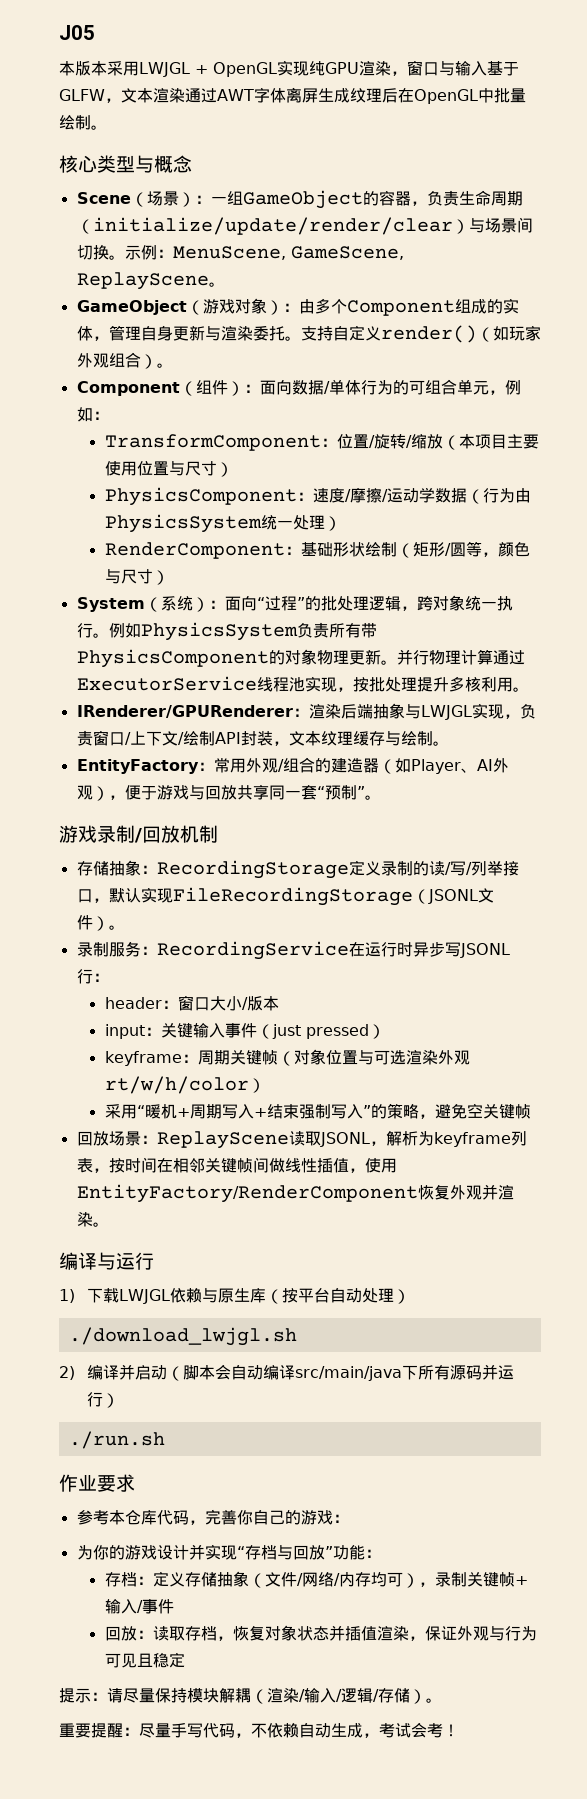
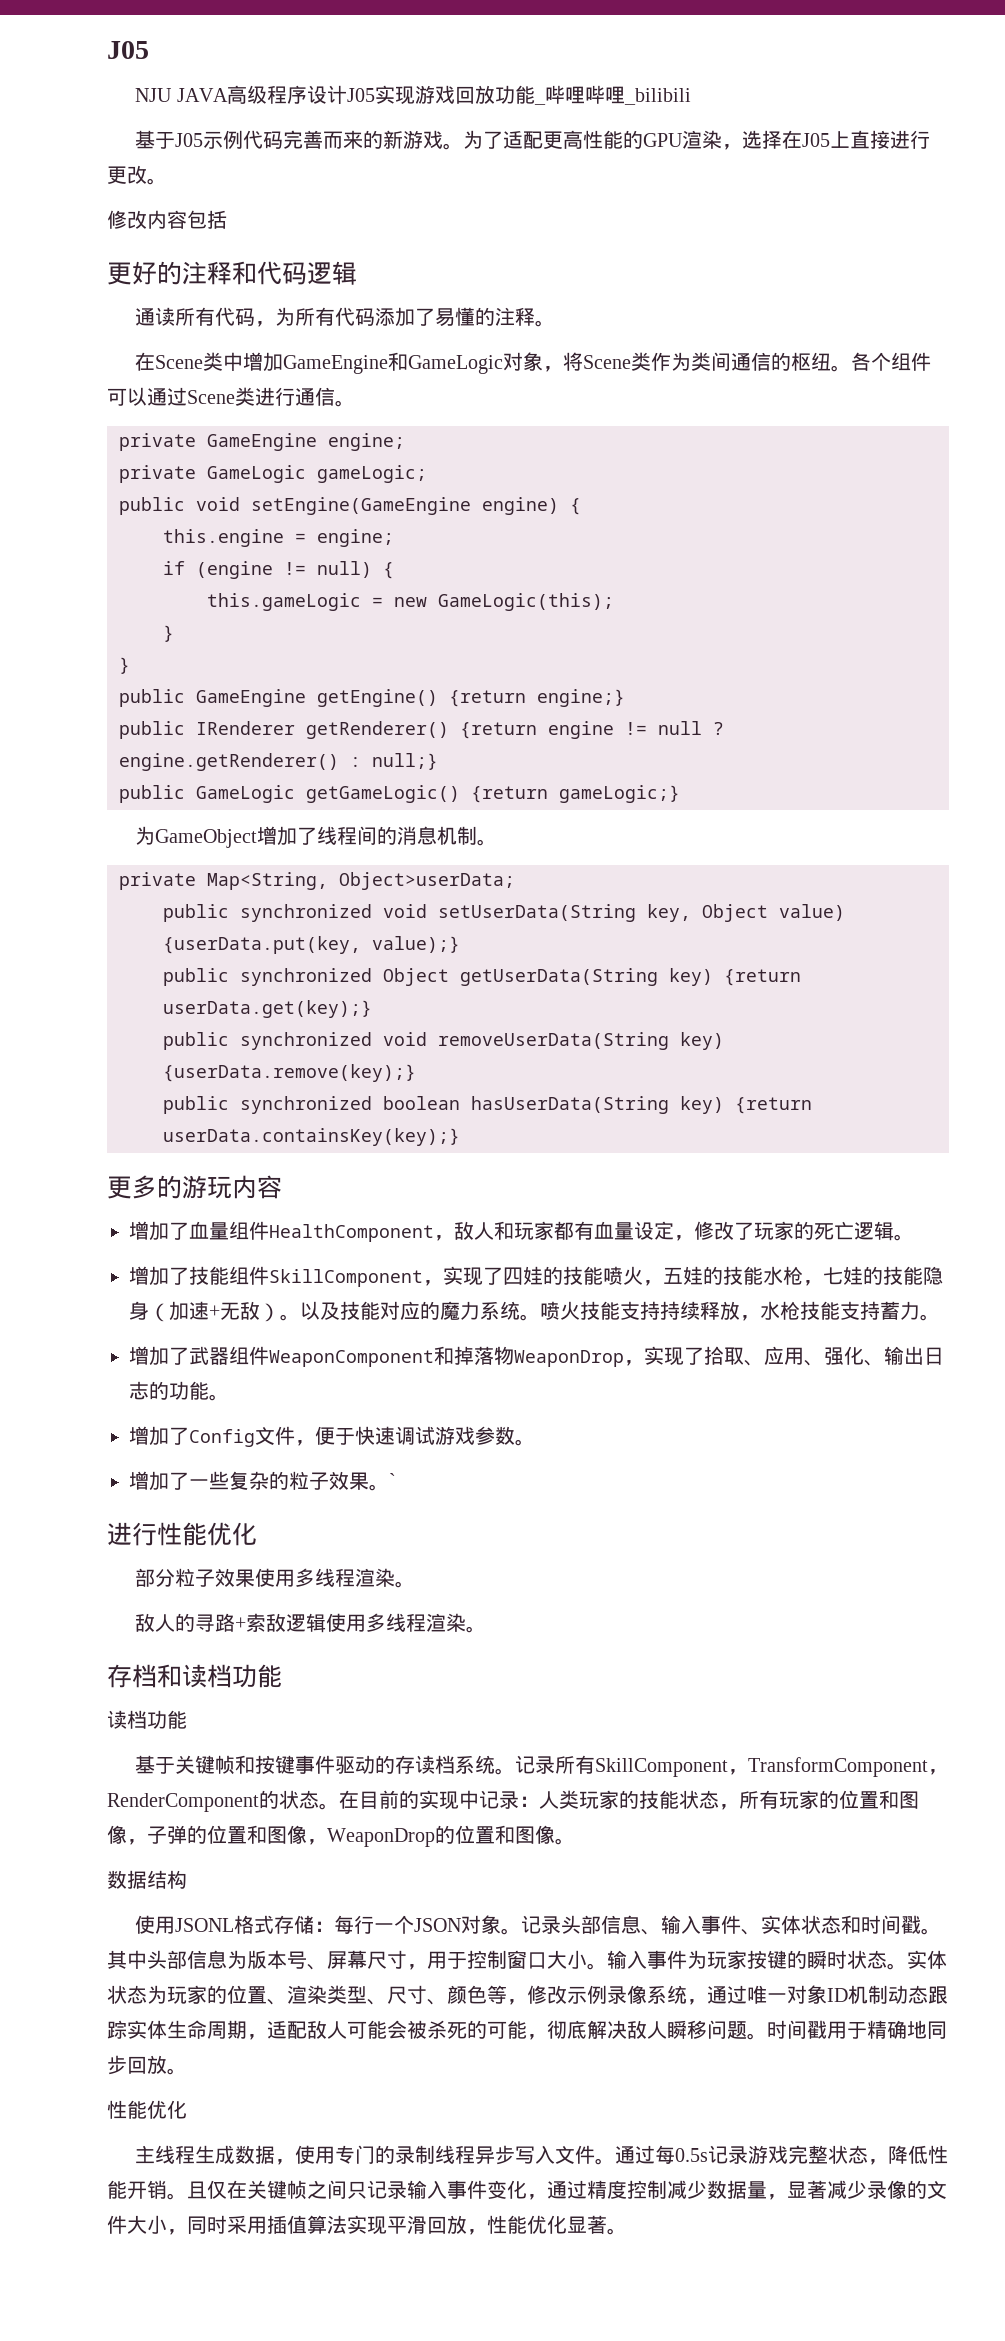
[59,60,519,77] [59,87,526,104] [59,115,107,130] [59,155,192,173] [76,190,523,209] [76,217,533,235] [76,245,404,260] [76,272,225,290] [76,298,519,316] [76,325,541,343] [76,352,173,369] [76,379,521,396] [76,407,109,422] [104,434,539,451] [104,461,233,477] [104,487,531,506] [104,514,341,533] [104,541,530,559] [104,569,169,585] [76,595,513,612] [76,622,377,641] [76,649,525,668] [76,676,529,692] [76,703,536,720] [76,730,449,746] [76,757,509,774] [76,785,381,801] [59,825,218,843] [76,860,519,879] [76,887,494,906] [76,915,125,931] [76,941,510,960] [76,969,109,984] [104,995,279,1011] [104,1023,385,1039] [104,1049,470,1066] [104,1076,265,1094] [104,1103,531,1119] [76,1131,527,1149] [76,1157,397,1173] [76,1184,514,1203] [76,1212,109,1227] [59,1252,154,1270] [59,1288,411,1304] [68,1327,297,1346] [59,1364,515,1381] [87,1392,120,1408] [68,1431,165,1449] [59,1474,135,1492] [76,1509,349,1525] [76,1544,381,1560] [104,1571,528,1588] [104,1599,174,1614] [104,1625,537,1641] [104,1652,185,1668] [59,1688,442,1704] [59,1722,459,1738] 本版本采用LWJGL + OpenGL实现纯GPU渲染，窗口与输入基于GLFW，文本渲染通过AWT字体离屏生成纹理后在OpenGL中批量绘制。 // 核心类型与概念 // Scene（场景）：一组GameObject的容器，负责生命周期（initialize/update/render/clear）与场景间切换。示例：MenuScene, GameScene, ReplayScene。 // GameObject（游戏对象）：由多个Component组成的实体，管理自身更新与渲染委托。支持自定义render()（如玩家外观组合）。 // Component（组件）：面向数据/单体行为的可组合单元，例如： // TransformComponent：位置/旋转/缩放（本项目主要使用位置与尺寸） // PhysicsComponent：速度/摩擦/运动学数据（行为由PhysicsSystem统一处理） // RenderComponent：基础形状绘制（矩形/圆等，颜色与尺寸） // System（系统）：面向“过程”的批处理逻辑，跨对象统一执行。例如PhysicsSystem负责所有带PhysicsComponent的对象物理更新。并行物理计算通过ExecutorService线程池实现，按批处理提升多核利用。 // IRenderer/GPURenderer：渲染后端抽象与LWJGL实现，负责窗口/上下文/绘制API封装，文本纹理缓存与绘制。 // EntityFactory：常用外观/组合的建造器（如Player、AI外观），便于游戏与回放共享同一套“预制”。 // 游戏录制/回放机制 // 存储抽象：RecordingStorage定义录制的读/写/列举接口，默认实现FileRecordingStorage（JSONL文件）。 // 录制服务：RecordingService在运行时异步写JSONL行： // header：窗口大小/版本 // input：关键输入事件（just pressed） // keyframe：周期关键帧（对象位置与可选渲染外观rt/w/h/color） // 采用“暖机+周期写入+结束强制写入”的策略，避免空关键帧 // 回放场景：ReplayScene读取JSONL，解析为keyframe列表，按时间在相邻关键帧间做线性插值，使用EntityFactory/RenderComponent恢复外观并渲染。 // 编译与运行 // 1)下载LWJGL依赖与原生库（按平台自动处理） // ./download_lwjgl.sh // 2)编译并启动（脚本会自动编译src/main/java下所有源码并运行） // ./run.sh // 作业要求 // 参考本仓库代码，完善你自己的游戏： // 为你的游戏设计并实现“存档与回放”功能： // 存档：定义存储抽象（文件/网络/内存均可），录制关键帧+输入/事件 // 回放：读取存档，恢复对象状态并插值渲染，保证外观与行为可见且稳定 // 提示：请尽量保持模块解耦（渲染/输入/逻辑/存储）。 // 重要提醒：尽量手写代码，不依赖自动生成，考试会考！ -> [135,85,691,105] [135,130,931,150] [107,165,167,185] [107,210,227,229] [107,261,357,285] [135,307,556,327] [135,352,932,374] [107,387,355,407] [119,433,405,451] [119,465,427,483] [119,497,581,515] [163,529,394,547] [163,561,394,579] [207,593,614,611] [163,625,174,642] [119,657,130,674] [119,689,625,707] [119,721,724,739] [119,753,438,771] [119,785,680,803] [135,826,498,848] [119,872,515,890] [163,904,845,922] [163,936,460,954] [163,968,801,986] [163,1000,372,1018] [163,1032,724,1050] [163,1064,416,1082] [163,1096,812,1114] [163,1128,460,1146] [107,1175,282,1199] [129,1221,914,1242] [129,1266,943,1287] [129,1301,940,1322] [129,1346,944,1367] [129,1381,229,1401] [129,1426,535,1447] [129,1471,396,1491] [107,1522,257,1546] [135,1568,416,1588] [135,1613,487,1633] [107,1664,282,1688] [107,1710,187,1729] [135,1755,949,1777] [107,1790,919,1812] [107,1825,575,1847] [107,1870,187,1889] [135,1915,942,1935] [107,1950,947,1970] [107,1985,948,2005] [107,2020,947,2040] [107,2055,187,2075] [107,2100,187,2119] [135,2145,949,2165] [107,2180,947,2200] [107,2215,627,2235] NJU JAVA高级程序设计J05实现游戏回放功能_哔哩哔哩_bilibili // 基于J05示例代码完善而来的新游戏。为了适配更高性能的GPU渲染，选择在J05上直接进行更改。 // 修改内容包括 // 更好的注释和代码逻辑 // 通读所有代码，为所有代码添加了易懂的注释。 // 在Scene类中增加GameEngine和GameLogic对象，将Scene类作为类间通信的枢纽。各个组件可以通过Scene类进行通信。 // private GameEngine engine; // private GameLogic gameLogic; // public void setEngine(GameEngine engine) { // this.engine = engine; // if (engine != null) { // this.gameLogic = new GameLogic(this); // } // } // public GameEngine getEngine() {return engine;} // public IRenderer getRenderer() {return engine != null ? engine.getRenderer() : null;} // public GameLogic getGameLogic() {return gameLogic;} // 为GameObject增加了线程间的消息机制。 // private Map<String, Object>userData; // public synchronized void setUserData(String key, Object value) {userData.put(key, value);} // public synchronized Object getUserData(String key) {return userData.get(key);} // public synchronized void removeUserData(String key) {userData.remove(key);} // public synchronized boolean hasUserData(String key) {return userData.containsKey(key);} // 更多的游玩内容 // 增加了血量组件HealthComponent，敌人和玩家都有血量设定，修改了玩家的死亡逻辑。 // 增加了技能组件SkillComponent，实现了四娃的技能喷火，五娃的技能水枪，七娃的技能隐身（加速+无敌）。以及技能对应的魔力系统。喷火技能支持持续释放，水枪技能支持蓄力。 // 增加了武器组件WeaponComponent和掉落物WeaponDrop，实现了拾取、应用、强化、输出日志的功能。 // 增加了Config文件，便于快速调试游戏参数。 // 增加了一些复杂的粒子效果。` // 进行性能优化 // 部分粒子效果使用多线程渲染。 // 敌人的寻路+索敌逻辑使用多线程渲染。 // 存档和读档功能 // 读档功能 // 基于关键帧和按键事件驱动的存读档系统。记录所有SkillComponent，TransformComponent，RenderComponent的状态。在目前的实现中记录：人类玩家的技能状态，所有玩家的位置和图像，子弹的位置和图像，WeaponDrop的位置和图像。 // 数据结构 // 使用JSONL格式存储：每行一个JSON对象。记录头部信息、输入事件、实体状态和时间戳。其中头部信息为版本号、屏幕尺寸，用于控制窗口大小。输入事件为玩家按键的瞬时状态。实体状态为玩家的位置、渲染类型、尺寸、颜色等，修改示例录像系统，通过唯一对象ID机制动态跟踪实体生命周期，适配敌人可能会被杀死的可能，彻底解决敌人瞬移问题。时间戳用于精确地同步回放。 // 性能优化 // 主线程生成数据，使用专门的录制线程异步写入文件。通过每0.5s记录游戏完整状态，降低性能开销。且仅在关键帧之间只记录输入事件变化，通过精度控制减少数据量，显著减少录像的文件大小，同时采用插值算法实现平滑回放，性能优化显著。

